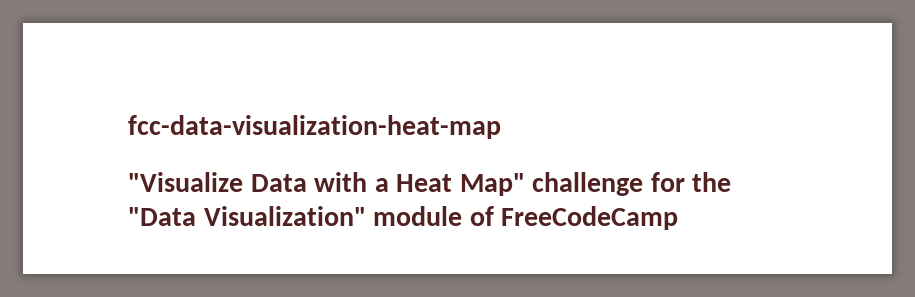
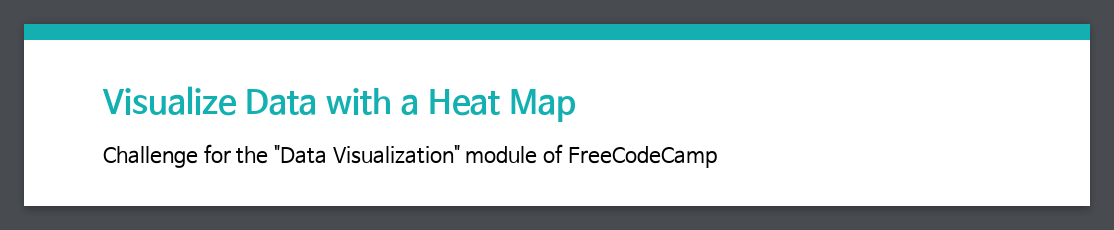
[128,115,501,139] [128,172,243,192] fcc-data-visualization-heat-map // "Visualize -> [102,86,237,116] Visualize
[459,172,644,196] Map" challenge -> [508,89,576,122] [103,146,198,168] Map // Challenge

